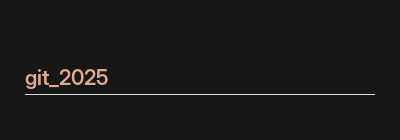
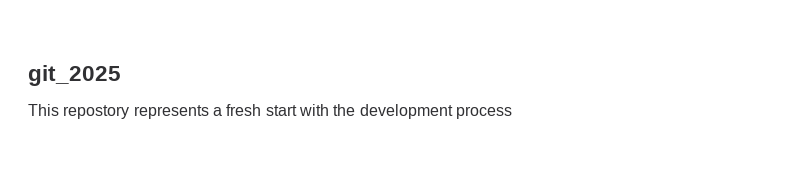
(108, 79) none -> [28,104,512,119] // This repostory represents a fresh start with the development process

